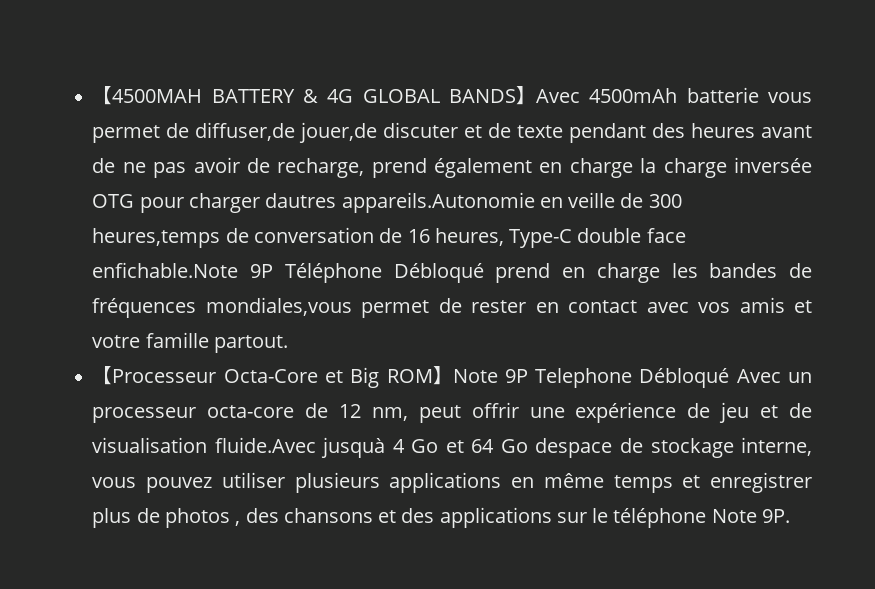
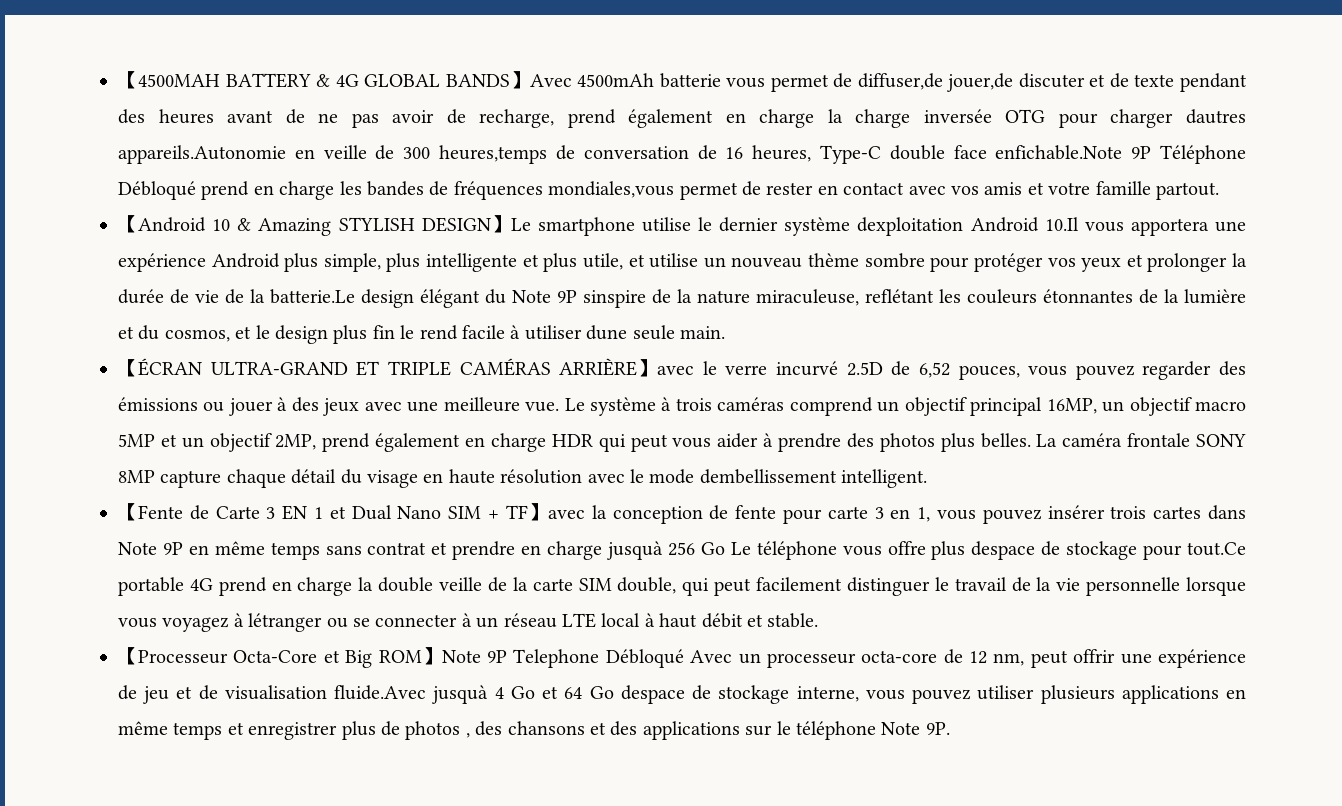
(288, 344) none -> [118,215,1246,236] [118,253,1247,272] [118,289,1246,308] [118,325,725,344] [118,358,1246,380] [118,397,1247,416] [118,433,1246,452] [118,469,928,488] [118,503,1246,524] [118,541,1246,560] [118,577,1246,596] [118,613,819,632] // 【Android 10 & Amazing STYLISH DESIGN】Le smartphone utilise le dernier système dexploitation Android 10.Il vous apportera une expérience Android plus simple, plus intelligente et plus utile, et utilise un nouveau thème sombre pour protéger vos yeux et prolonger la durée de vie de la batterie.Le design élégant du Note 9P sinspire de la nature miraculeuse, reflétant les couleurs étonnantes de la lumière et du cosmos, et le design plus fin le rend facile à utiliser dune seule main. // 【ÉCRAN ULTRA-GRAND ET TRIPLE CAMÉRAS ARRIÈRE】avec le verre incurvé 2.5D de 6,52 pouces, vous pouvez regarder des émissions ou jouer à des jeux avec une meilleure vue. Le système à trois caméras comprend un objectif principal 16MP, un objectif macro 5MP et un objectif 2MP, prend également en charge HDR qui peut vous aider à prendre des photos plus belles. La caméra frontale SONY 8MP capture chaque détail du visage en haute résolution avec le mode dembellissement intelligent. // 【Fente de Carte 3 EN 1 et Dual Nano SIM + TF】avec la conception de fente pour carte 3 en 1, vous pouvez insérer trois cartes dans Note 9P en même temps sans contrat et prendre en charge jusquà 256 Go Le téléphone vous offre plus despace de stockage pour tout.Ce portable 4G prend en charge la double veille de la carte SIM double, qui peut facilement distinguer le travail de la vie personnelle lorsque vous voyagez à létranger ou se connecter à un réseau LTE local à haut débit et stable.

